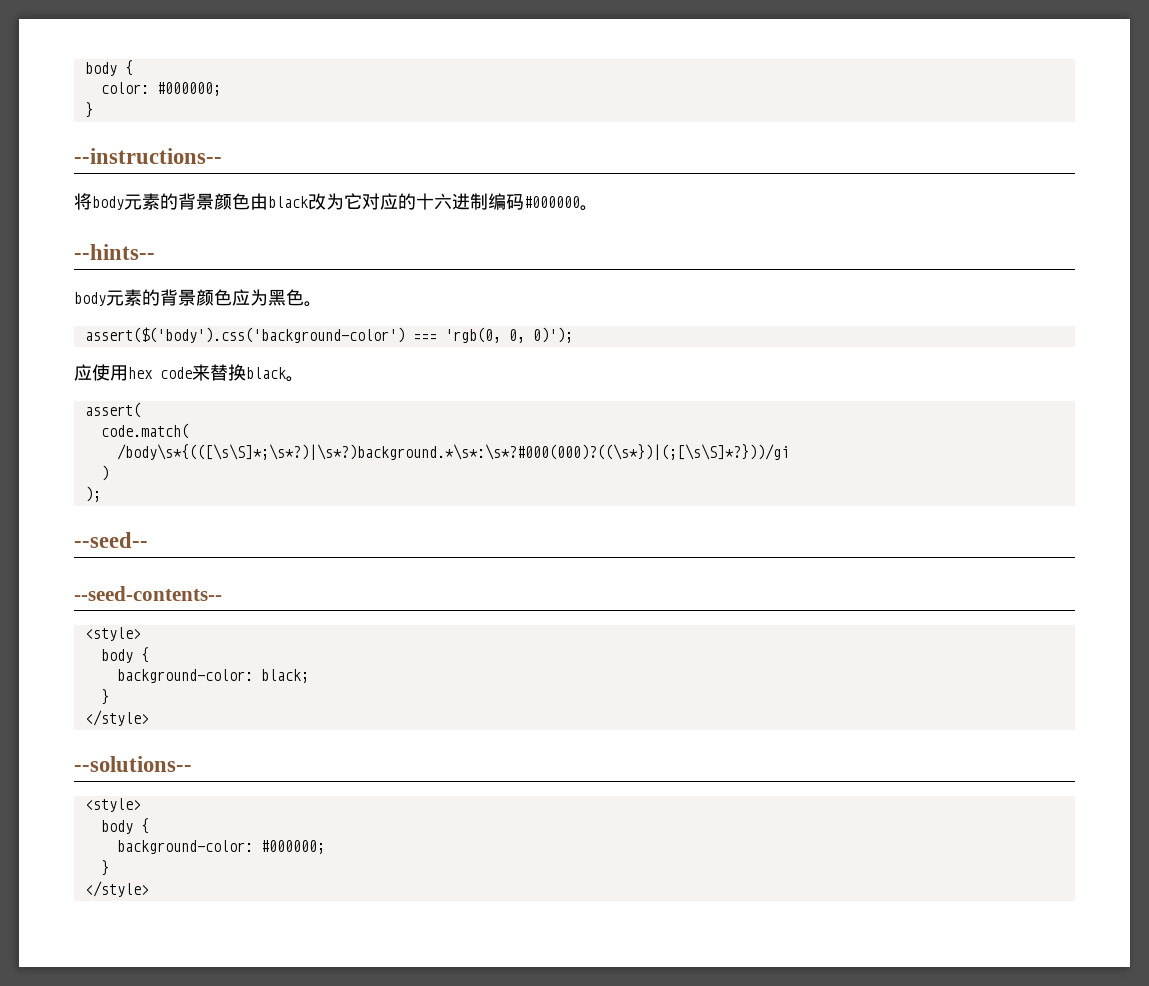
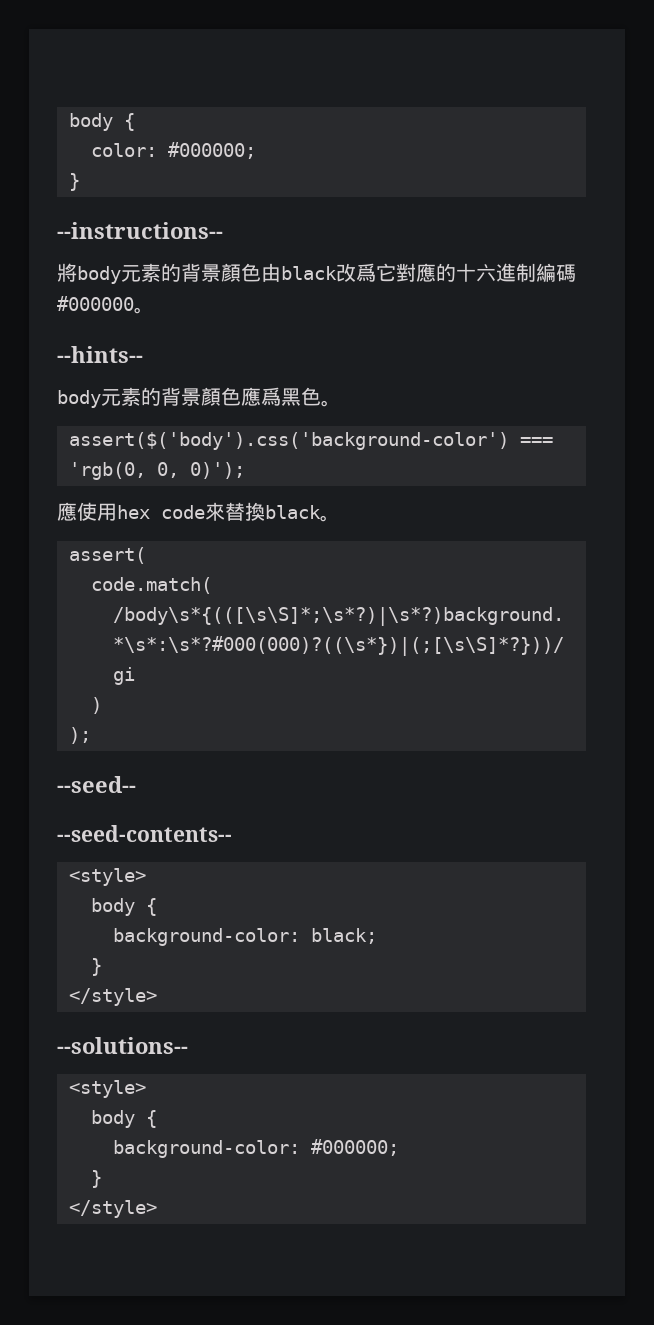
[74,193,232,210] 将body元素的背景颜 -> [57,263,241,284] 將body元素的背景顏
[326,193,524,210] 为它对应的十六进制编码 -> [356,263,576,282] 爲它對應的十六進制編碼
[196,289,268,306] 颜色应为 -> [201,387,281,406] 顏色應爲
[74,364,92,381] 应 -> [57,502,77,521] 應
[192,364,246,381] 来替换 -> [205,502,265,521] 來替換

